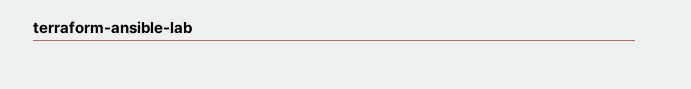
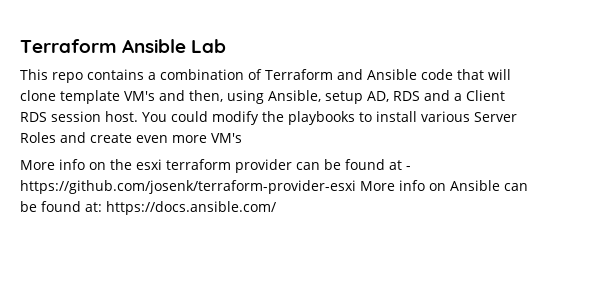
[33,21,192,34] terraform-ansible-lab -> [20,39,227,53] [20,69,511,83] [20,90,505,104] [20,111,517,125] [20,132,242,143] [20,159,411,173] [20,180,528,194] [20,201,276,215] Terraform Ansible Lab // This repo contains a combination of Terraform and Ansible code that will clone template VM's and then, using Ansible, setup AD, RDS and a Client RDS session host. You could modify the playbooks to install various Server Roles and create even more VM's // More info on the esxi terraform provider can be found at - https://github.com/josenk/terraform-provider-esxi More info on Ansible can be found at: https://docs.ansible.com/

